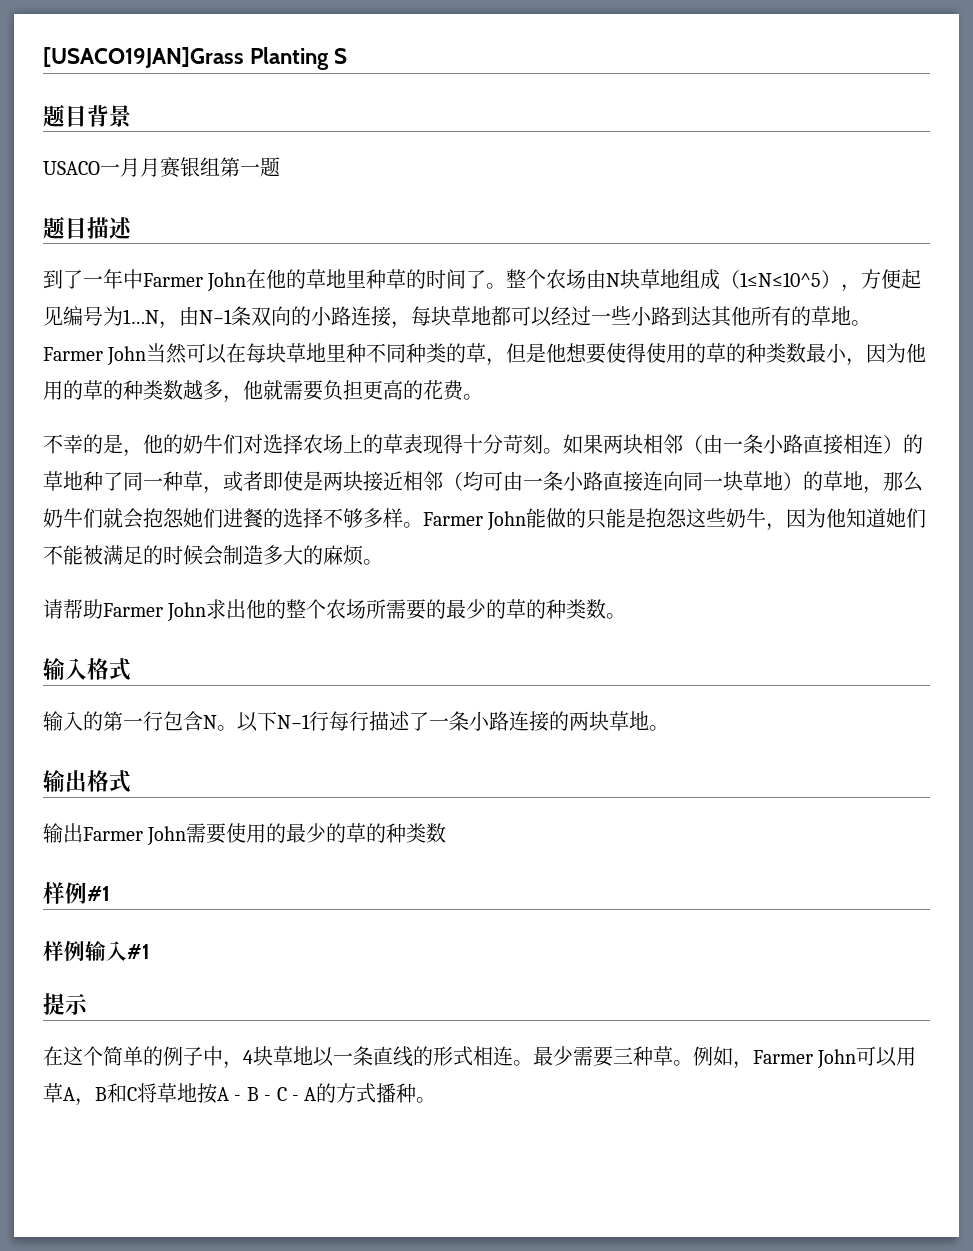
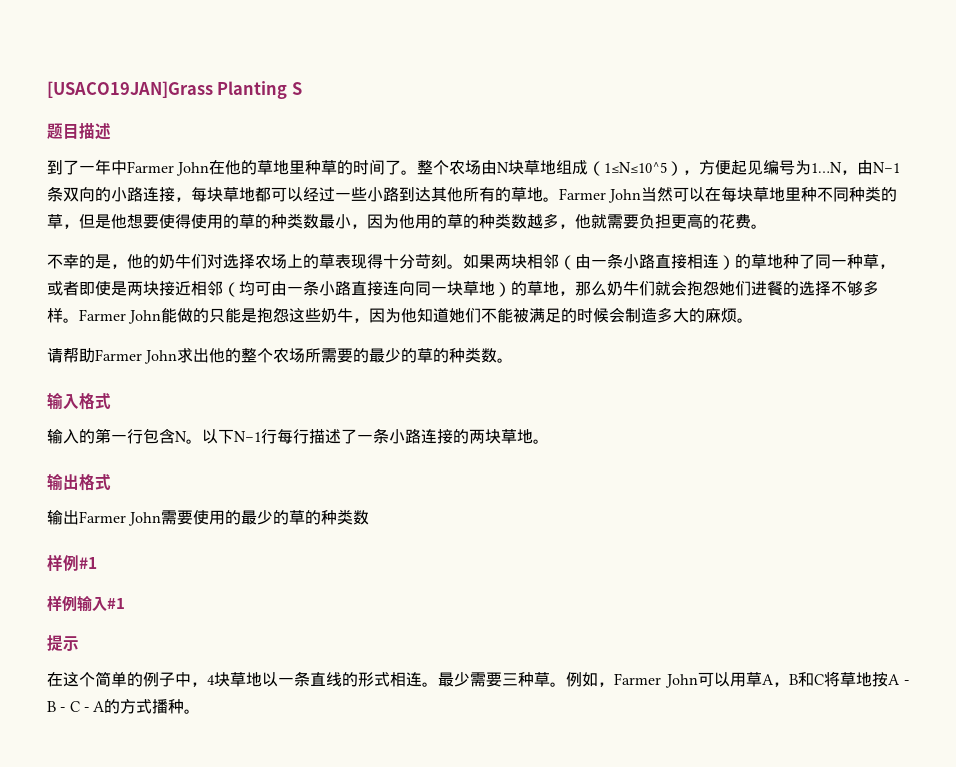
[43,104,131,128] [43,157,280,178] // 题目背景 // USACO一月月赛银组第一题 -> (302, 88) none

